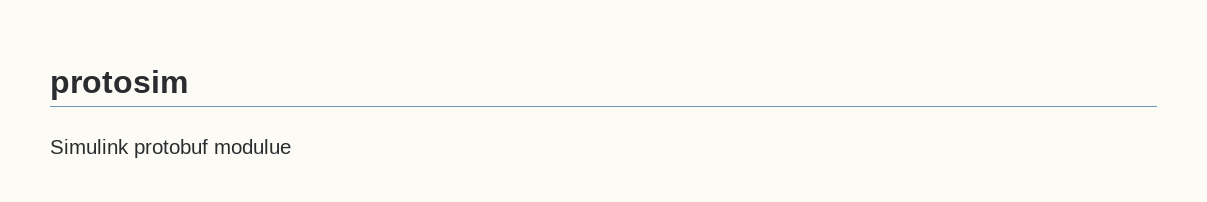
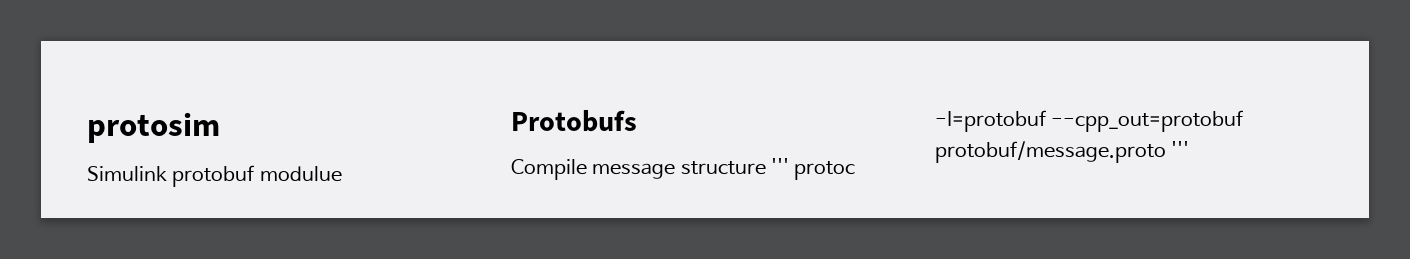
(291, 146) none -> [511,110,637,132] [511,158,856,180] [935,110,1244,132] [935,141,1190,163] // Protobufs // Compile message structure ''' protoc -I=protobuf --cpp_out=protobuf protobuf/message.proto '''

